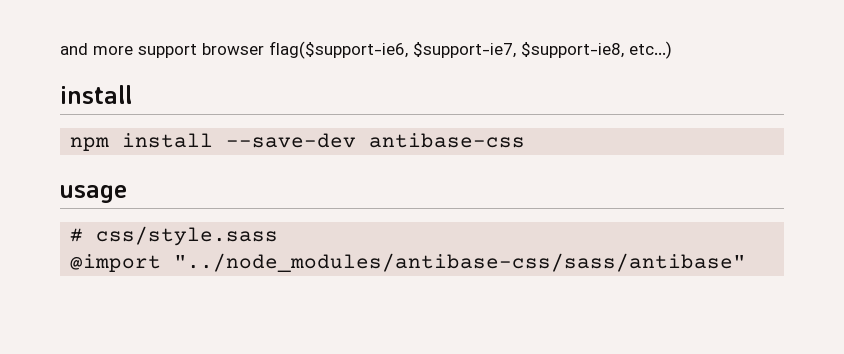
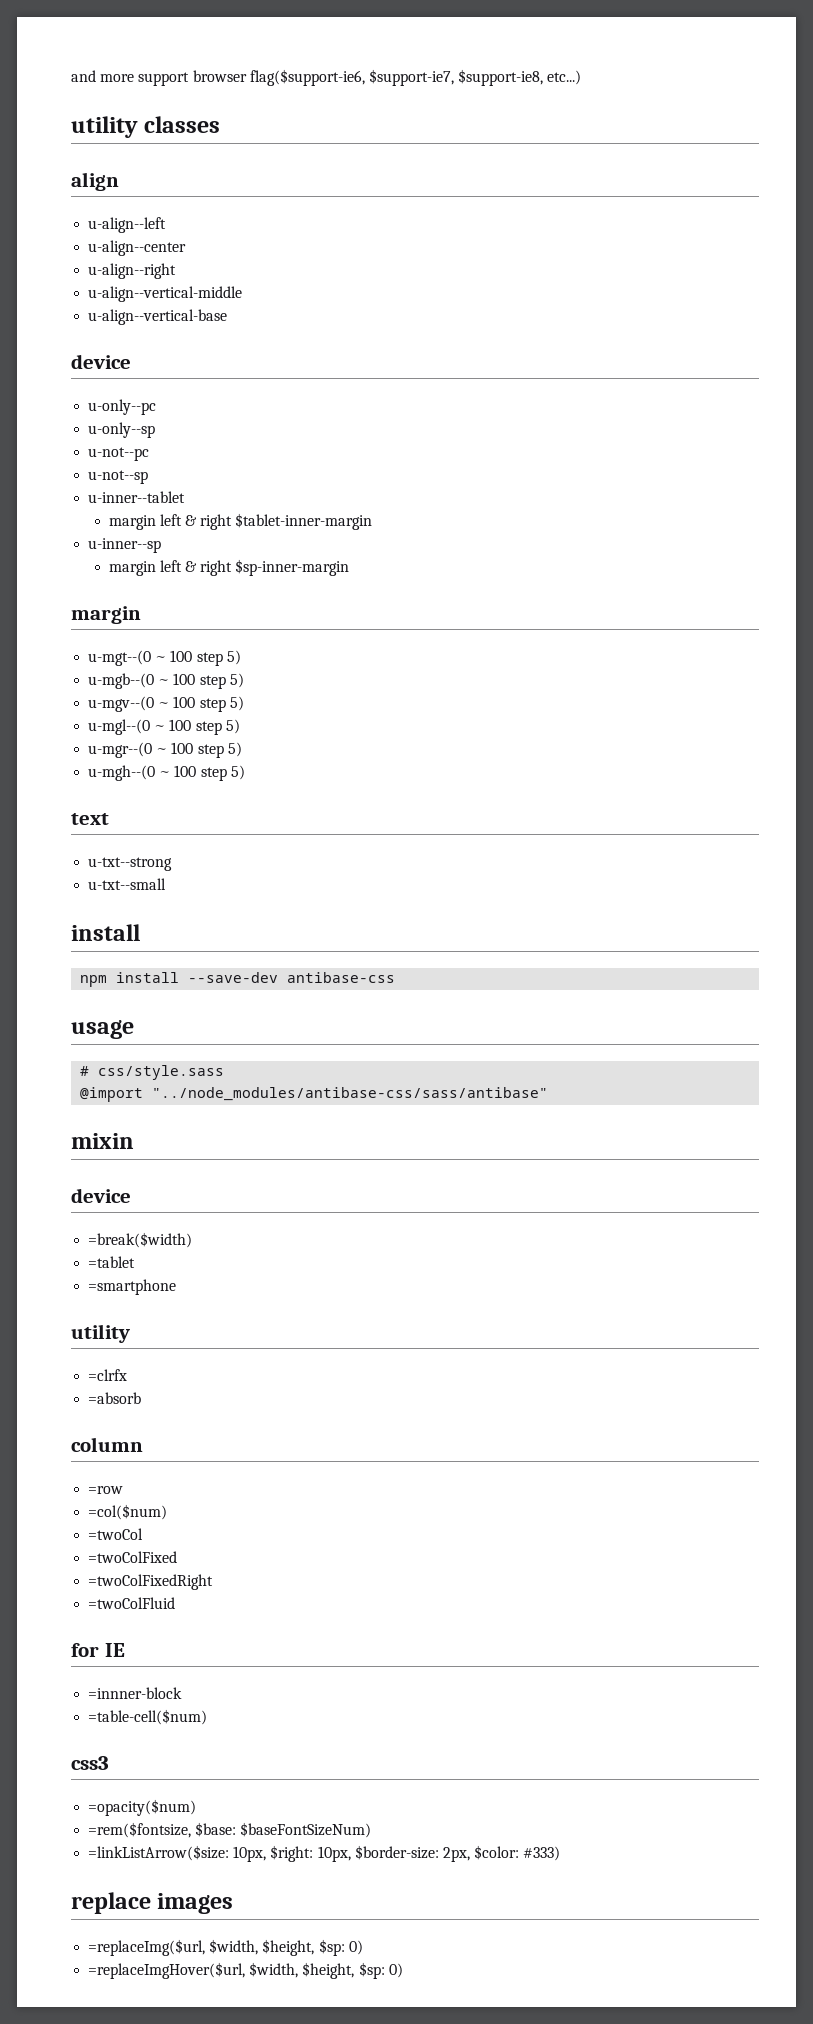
(672, 50) none -> [71,116,221,138] [71,172,119,191] [88,217,167,233] [88,240,187,256] [88,263,177,279] [88,286,243,302] [88,309,228,325] [71,354,131,369] [88,399,157,415] [88,422,156,438] [88,447,150,461] [88,470,149,484] [88,491,186,503] [108,513,373,530] [88,538,162,553] [108,559,350,576] [71,606,141,624] [88,650,241,666] [88,673,244,689] [88,696,244,712] [88,719,240,735] [88,742,242,758] [88,765,245,781] [71,813,109,825] [88,857,173,871] [88,878,167,890] // utility classes // align // u-align--left // u-align--center // u-align--right // u-align--vertical-middle // u-align--vertical-base // device // u-only--pc // u-only--sp // u-not--pc // u-not--sp // u-inner--tablet // margin left & right $tablet-inner-margin // u-inner--sp // margin left & right $sp-inner-margin // margin // u-mgt--(0 ~ 100 step 5) // u-mgb--(0 ~ 100 step 5) // u-mgv--(0 ~ 100 step 5) // u-mgl--(0 ~ 100 step 5) // u-mgr--(0 ~ 100 step 5) // u-mgh--(0 ~ 100 step 5) // text // u-txt--strong // u-txt--small
(747, 262) none -> [71,1133,134,1149] [71,1188,131,1203] [88,1232,193,1248] [88,1256,136,1268] [88,1279,177,1295] [71,1324,130,1343] [88,1369,128,1381] [88,1392,142,1404] [71,1437,143,1452] [88,1486,124,1494] [88,1504,168,1520] [88,1528,144,1540] [88,1551,178,1563] [88,1574,214,1590] [88,1597,176,1609] [71,1643,125,1657] [88,1687,183,1699] [88,1709,208,1725] [71,1756,109,1770] [88,1799,197,1816] [88,1822,372,1838] [88,1845,561,1862] [71,1892,234,1914] [88,1939,363,1956] [88,1962,403,1979] // mixin // device // =break($width) // =tablet // =smartphone // utility // =clrfx // =absorb // column // =row // =col($num) // =twoCol // =twoColFixed // =twoColFixedRight // =twoColFluid // for IE // =innner-block // =table-cell($num) // css3 // =opacity($num) // =rem($fontsize, $base: $baseFontSizeNum) // =linkListArrow($size: 10px, $right: 10px, $border-size: 2px, $color: #333) // replace images // =replaceImg($url, $width, $height, $sp: 0) // =replaceImgHover($url, $width, $height, $sp: 0)

